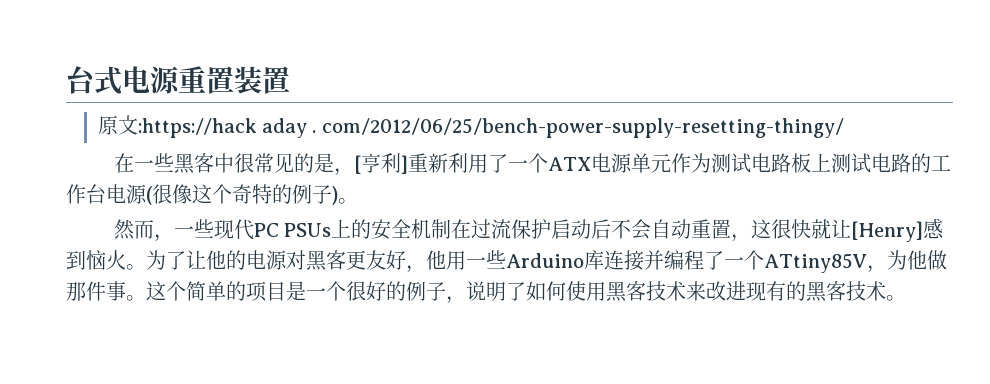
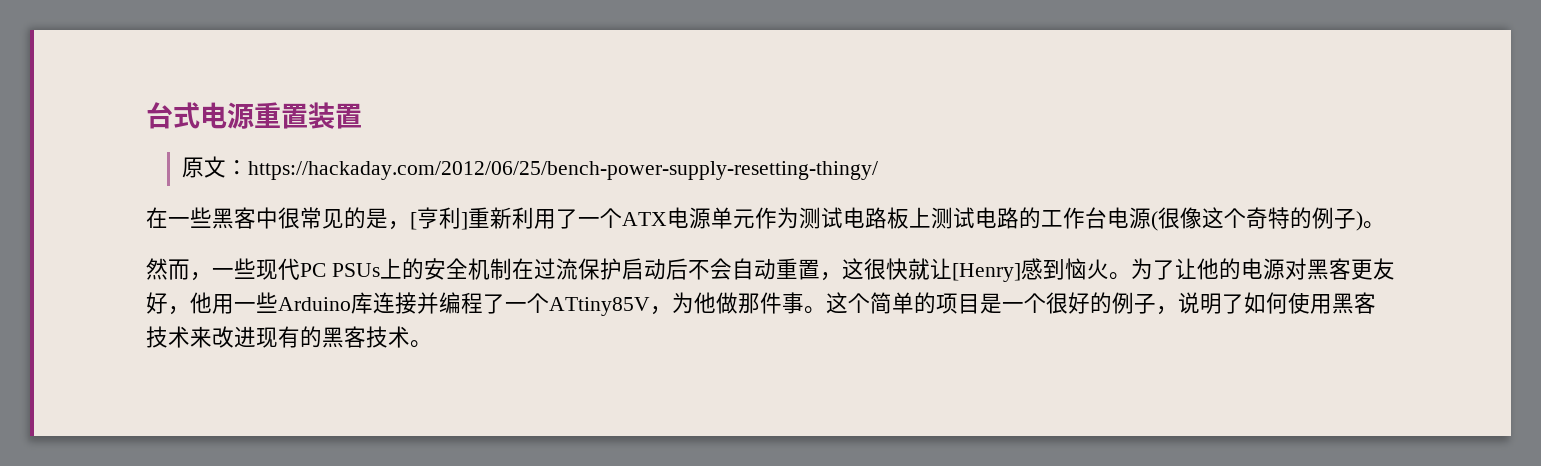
[137,118,844,138] :https://hack aday . com/2012/06/25/bench-power-supply-resetting-thingy/ -> [226,160,879,180] ：https://hackaday.com/2012/06/25/bench-power-supply-resetting-thingy/

